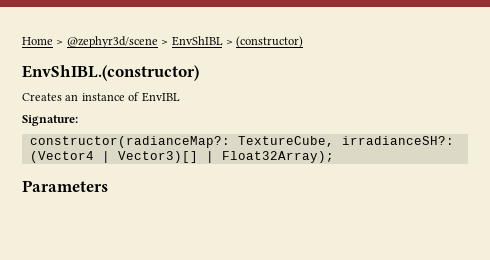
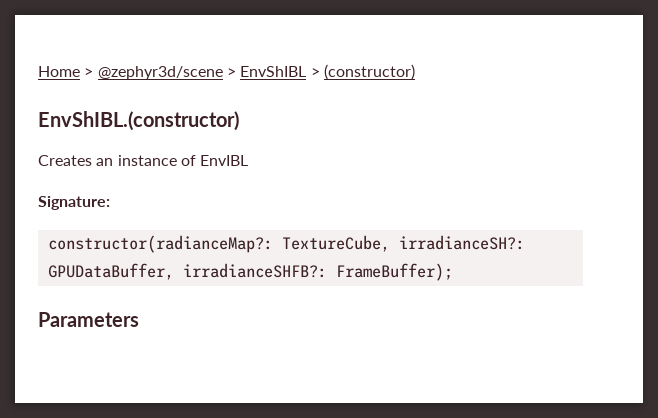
[29,151,334,163] (Vector4 | Vector3)[] | Float32Array); -> [47,263,453,281] GPUDataBuffer, irradianceSHFB?: FrameBuffer);

